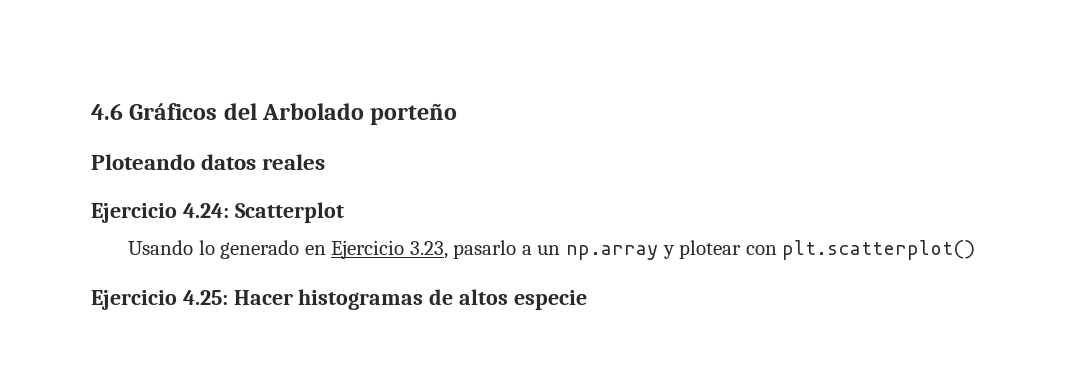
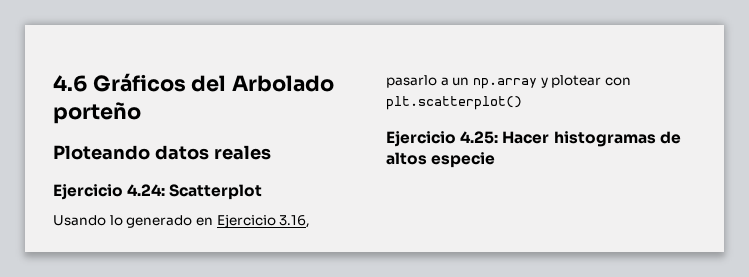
[409,241,448,259] 3.23, -> [279,215,311,228] 3.16,

